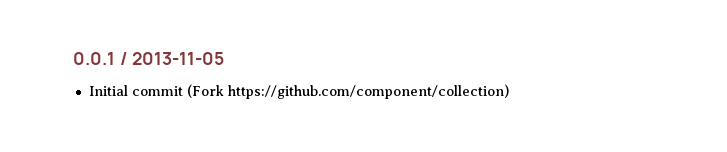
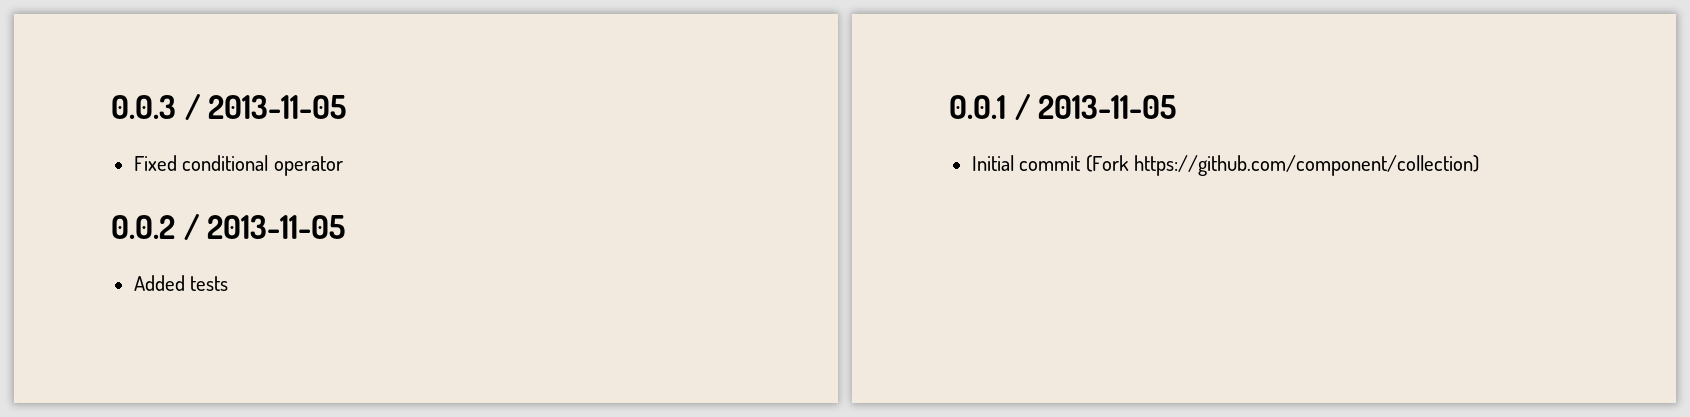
(73, 58) none -> [111,94,347,120] [133,155,343,176] [111,214,346,240] [133,275,229,291] 0.0.3 / 2013-11-05 // Fixed conditional operator // 0.0.2 / 2013-11-05 // Added tests //

